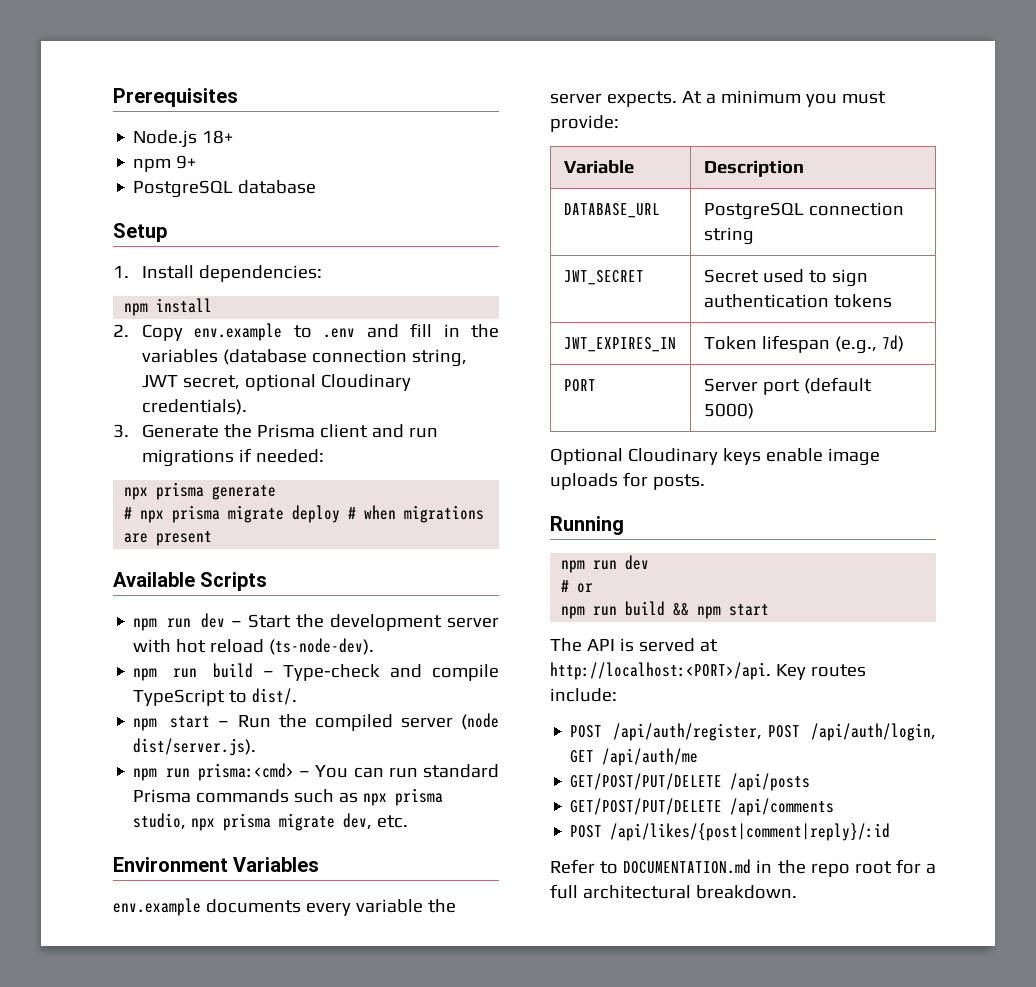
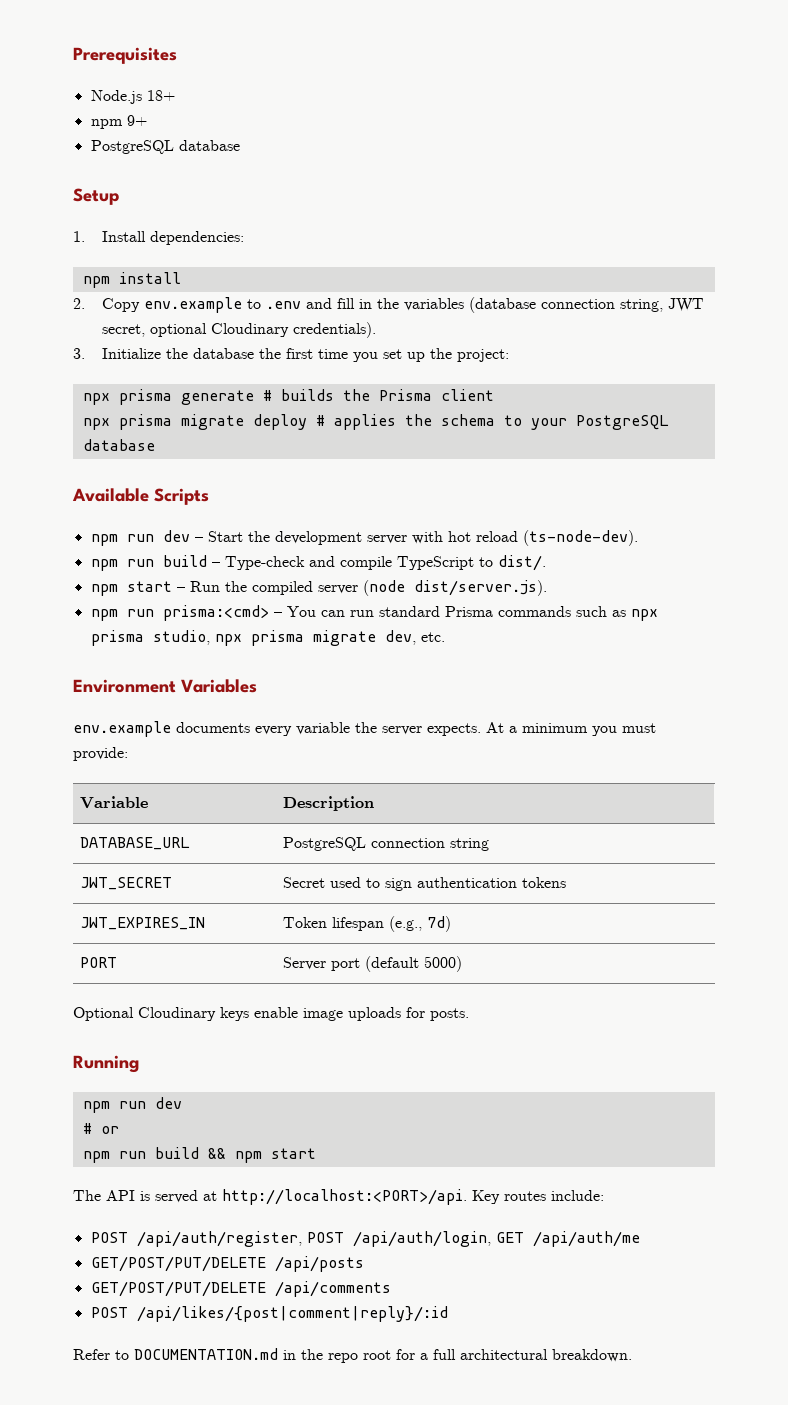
[141,424,438,438] [141,448,324,467] [124,482,277,500] [124,507,133,519] Generate the Prisma client and run migrations if needed: // npx prisma generate // # -> [102,348,510,362] [82,389,494,405] Initialize the database the first time you set up the project: // npx prisma generate # builds the Prisma client //
[364,505,485,523] [124,531,213,546] when migrations are present -> [333,414,669,430] [82,439,155,451] applies the schema to your PostgreSQL database

